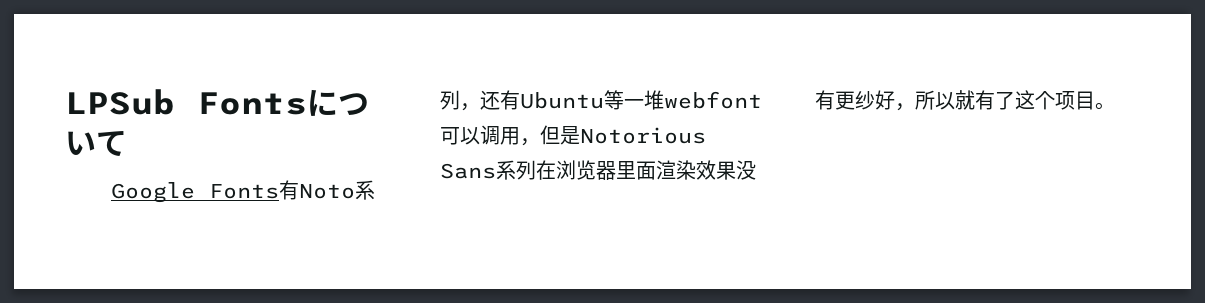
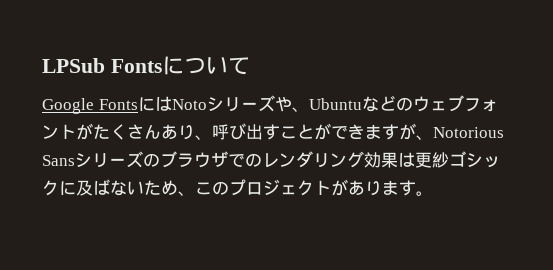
[279,180,376,200] [440,90,762,111] [440,125,706,146] [440,160,756,180] [815,90,1095,111] 有Noto系列，还有Ubuntu等一堆webfont可以调用，但是Notorious Sans系列在浏览器里面渲染效果没有更纱好，所以就有了这个项目 -> [137,95,498,112] [42,123,504,140] [42,151,500,168] [42,179,416,196] にはNotoシリーズや、Ubuntuなどのウェブフォントがたくさんあり、呼び出すことができますが、Notorious Sansシリーズのブラウザでのレンダリング効果は更紗ゴシックに及ばないため、このプロジェクトがあります

